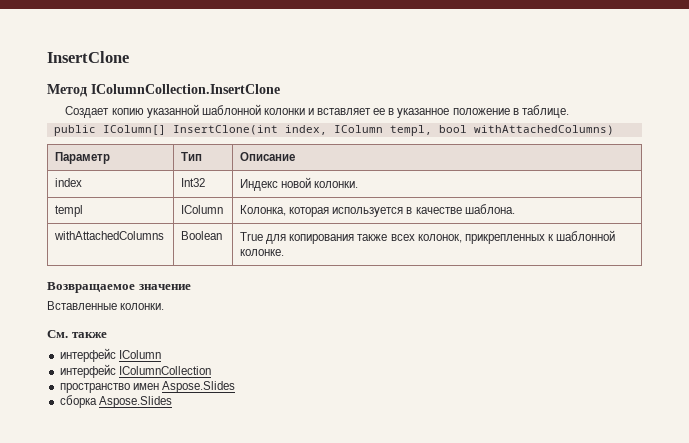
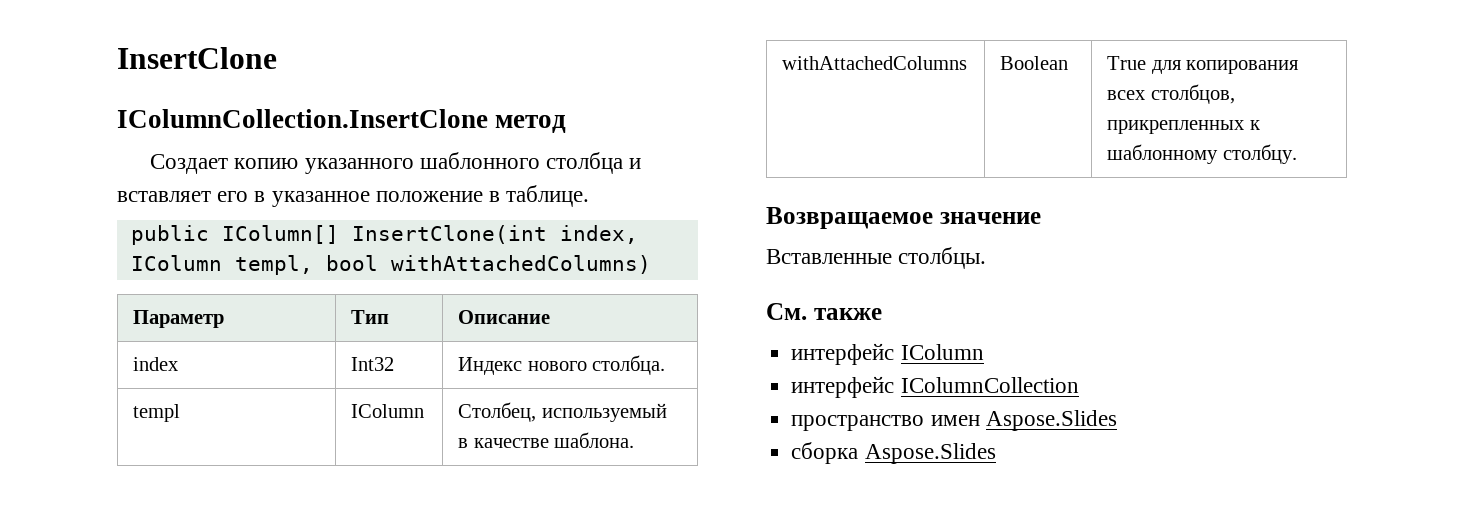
[47,84,87,97] Метод -> (277, 58) none
(280, 89) none -> [495,115,567,133] метод
[146,104,305,118] указанной шаблонной колонки -> [304,152,623,174] указанного шаблонного столбца
[373,108,386,115] ее -> [217,191,249,202] его
[281,177,359,188] новой колонки. -> [527,355,666,375] нового столбца.
[240,205,404,217] Колонка, которая используется -> [458,402,667,422] Столбец, используемый
[357,230,616,244] [240,249,285,256] также всех колонок, прикрепленных к шаблонной колонке. -> [1107,84,1235,104] [1107,120,1260,134] [1107,144,1297,164] всех столбцов, прикрепленных к шаблонному столбцу.
[120,303,165,310] колонки. -> [898,247,987,269] столбцы.

